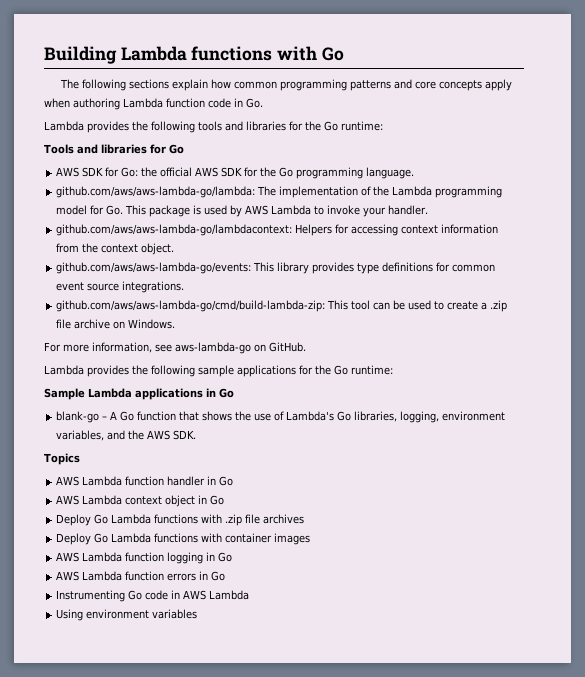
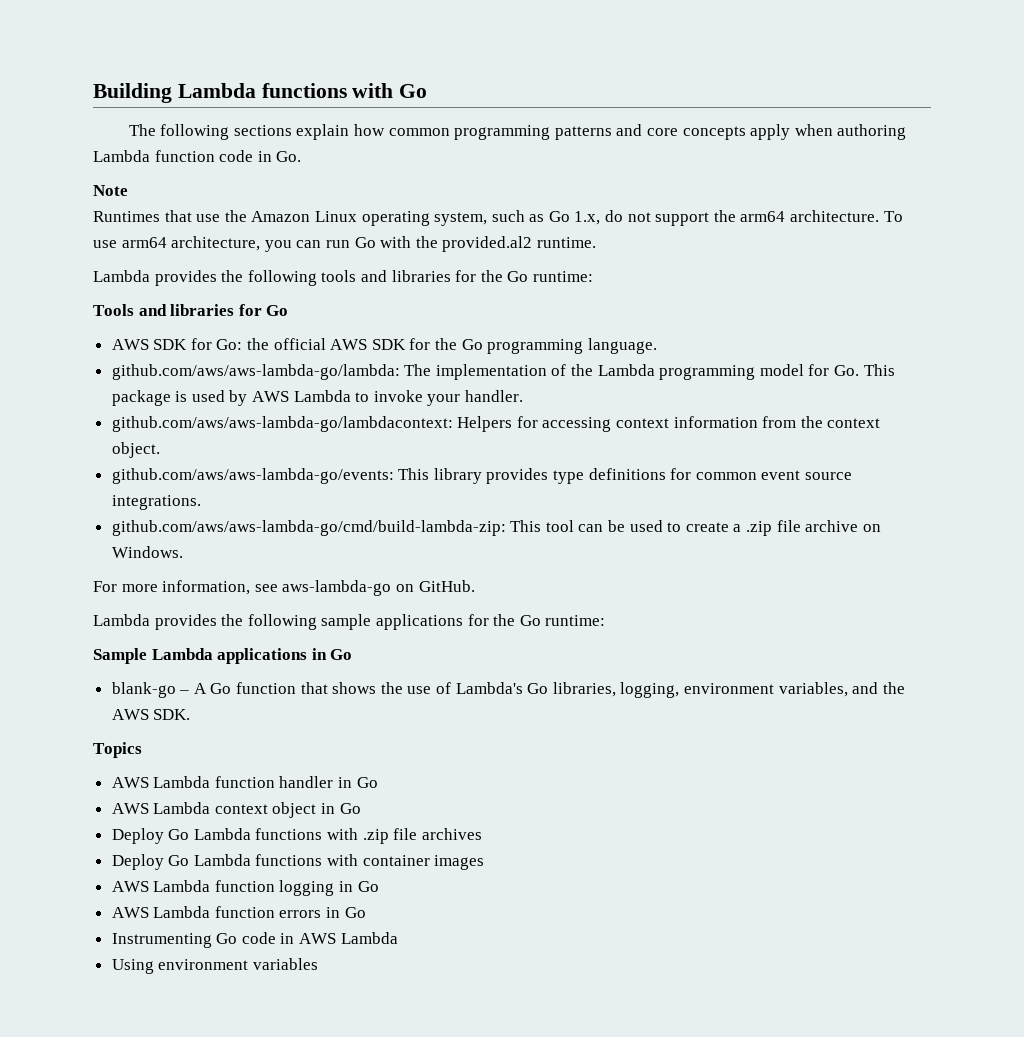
(263, 103) none -> [93,185,128,196] [93,210,903,226] [93,236,596,252] // Note // Runtimes that use the Amazon Linux operating system, such as Go 1.x, do not support the arm64 architecture. To use arm64 architecture, you can run Go with the provided.al2 runtime.

